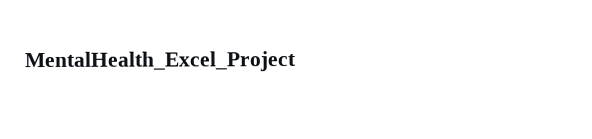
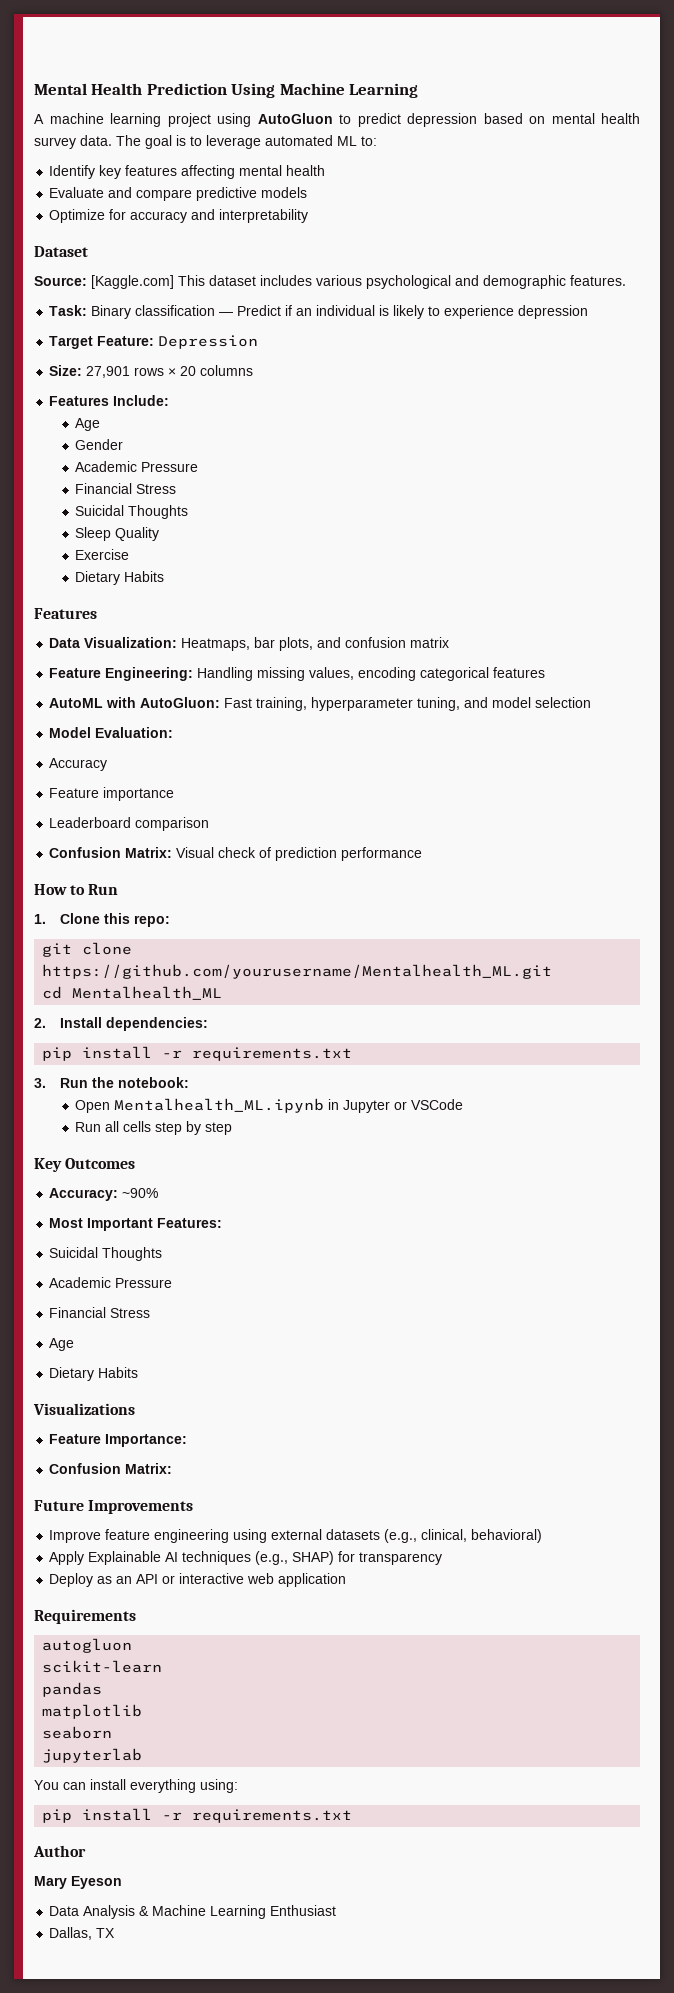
[24,51,297,73] MentalHealth_Excel_Project -> [34,83,419,98] [34,113,640,127] [34,135,377,149] [49,165,326,179] [49,187,308,201] [49,209,309,223] [34,246,88,257] [34,275,626,289] [49,305,589,319] [49,335,259,349] [49,365,254,378] [49,395,170,406] [75,418,101,431] [75,439,124,450] [75,461,199,472] [75,483,177,494] [75,505,189,519] [75,527,160,541] [75,549,130,560] [75,571,165,585] [34,608,97,619] [49,637,450,651] [49,667,546,681] [49,697,592,711] [49,727,174,738] [49,758,108,771] [49,787,175,801] [49,817,210,831] [49,847,423,861] [34,884,119,895] [34,913,170,927] [42,942,133,957] [42,964,553,979] [42,986,223,1000] [34,1017,208,1031] [42,1046,353,1061] [34,1077,189,1088] [75,1098,464,1113] [75,1121,233,1135] [34,1158,136,1172] [49,1188,159,1201] [49,1218,223,1231] [49,1247,163,1261] [49,1277,173,1288] [49,1307,151,1318] [49,1338,75,1351] [49,1367,139,1381] [33,1403,135,1415] [49,1434,188,1447] [49,1463,173,1474] [34,1500,194,1514] [49,1529,543,1543] [49,1551,443,1565] [49,1573,347,1587] [34,1609,136,1624] [42,1638,133,1653] [42,1660,163,1673] [42,1682,103,1697] [42,1704,143,1719] [42,1726,113,1739] [42,1748,143,1763] [34,1779,238,1793] [42,1808,353,1823] [33,1845,86,1857] [34,1876,122,1889] [49,1905,337,1919] [49,1927,116,1940] Mental Health Prediction Using Machine Learning // A machine learning project using AutoGluon to predict depression based on mental health survey data. The goal is to leverage automated ML to: // Identify key features affecting mental health // Evaluate and compare predictive models // Optimize for accuracy and interpretability // Dataset // Source: [Kaggle.com] This dataset includes various psychological and demographic features. // Task: Binary classification — Predict if an individual is likely to experience depression // Target Feature: Depression // Size: 27,901 rows × 20 columns // Features Include: // Age // Gender // Academic Pressure // Financial Stress // Suicidal Thoughts // Sleep Quality // Exercise // Dietary Habits // Features // Data Visualization: Heatmaps, bar plots, and confusion matrix // Feature Engineering: Handling missing values, encoding categorical features // AutoML with AutoGluon: Fast training, hyperparameter tuning, and model selection // Model Evaluation: // Accuracy // Feature importance // Leaderboard comparison // Confusion Matrix: Visual check of prediction performance // How to Run // 1. Clone this repo: // git clone https://github.com/yourusername/Mentalhealth_ML.git // cd Mentalhealth_ML // 2. Install dependencies: // pip install -r requirements.txt // 3. Run the notebook: // Open Mentalhealth_ML.ipynb in Jupyter or VSCode // Run all cells step by step // Key Outcomes // Accuracy: ~90% // Most Important Features: // Suicidal Thoughts // Academic Pressure // Financial Stress // Age // Dietary Habits // Visualizations // Feature Importance: // Confusion Matrix: // Future Improvements // Improve feature engineering using external datasets (e.g., clinical, behavioral) // Apply Explainable AI techniques (e.g., SHAP) for transparency // Deploy as an API or interactive web application // Requirements // autogluon // scikit-learn // pandas // matplotlib // seaborn // jupyterlab // You can install everything using: // pip install -r requirements.txt // Author // Mary Eyeson // Data Analysis & Machine Learning Enthusiast // Dallas, TX

